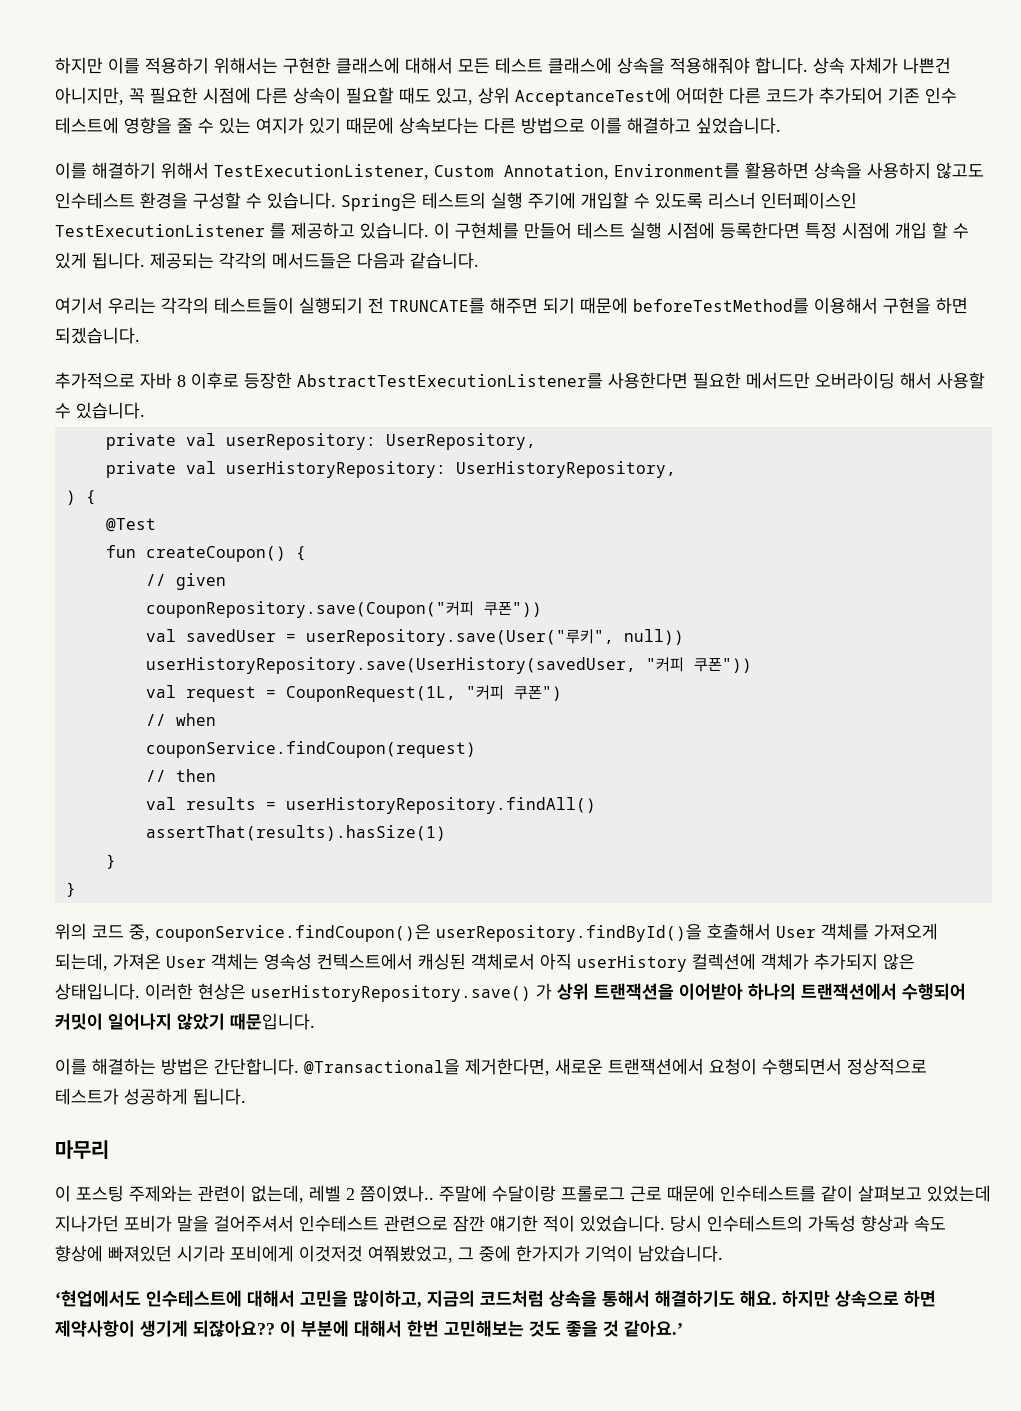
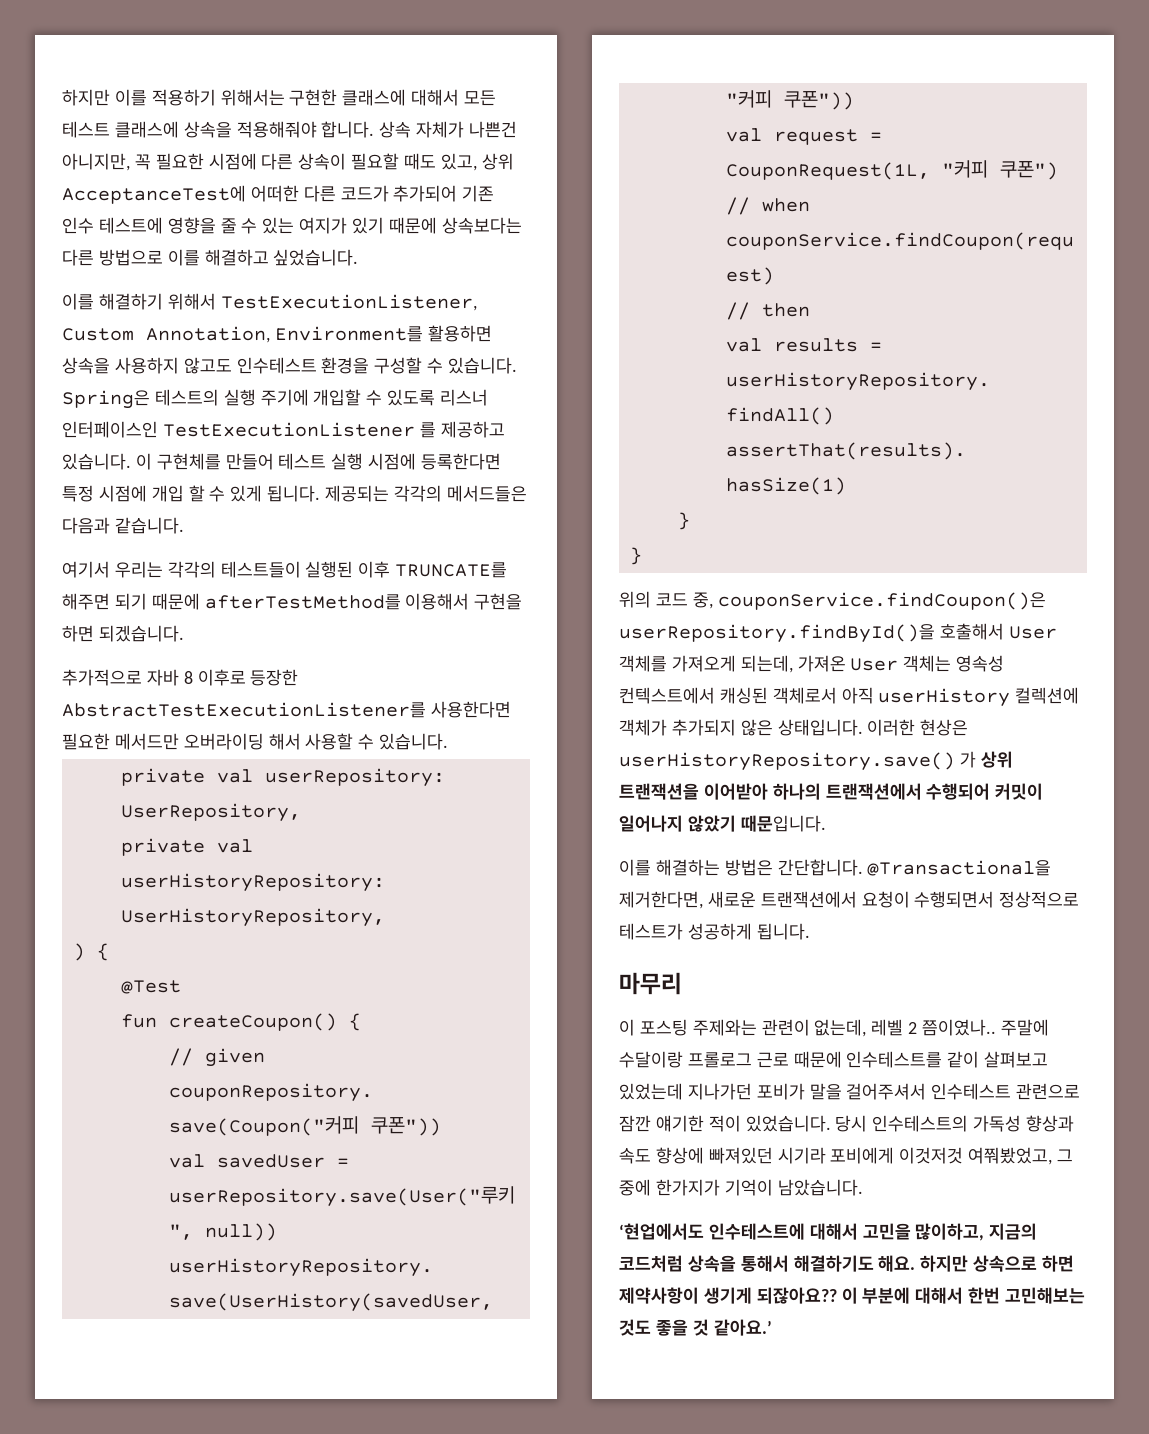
[299,297,384,314] 실행되기 전 -> [305,561,391,578] 실행된 이후
[633,298,809,314] beforeTestMethod를 -> [204,594,401,610] afterTestMethod를

